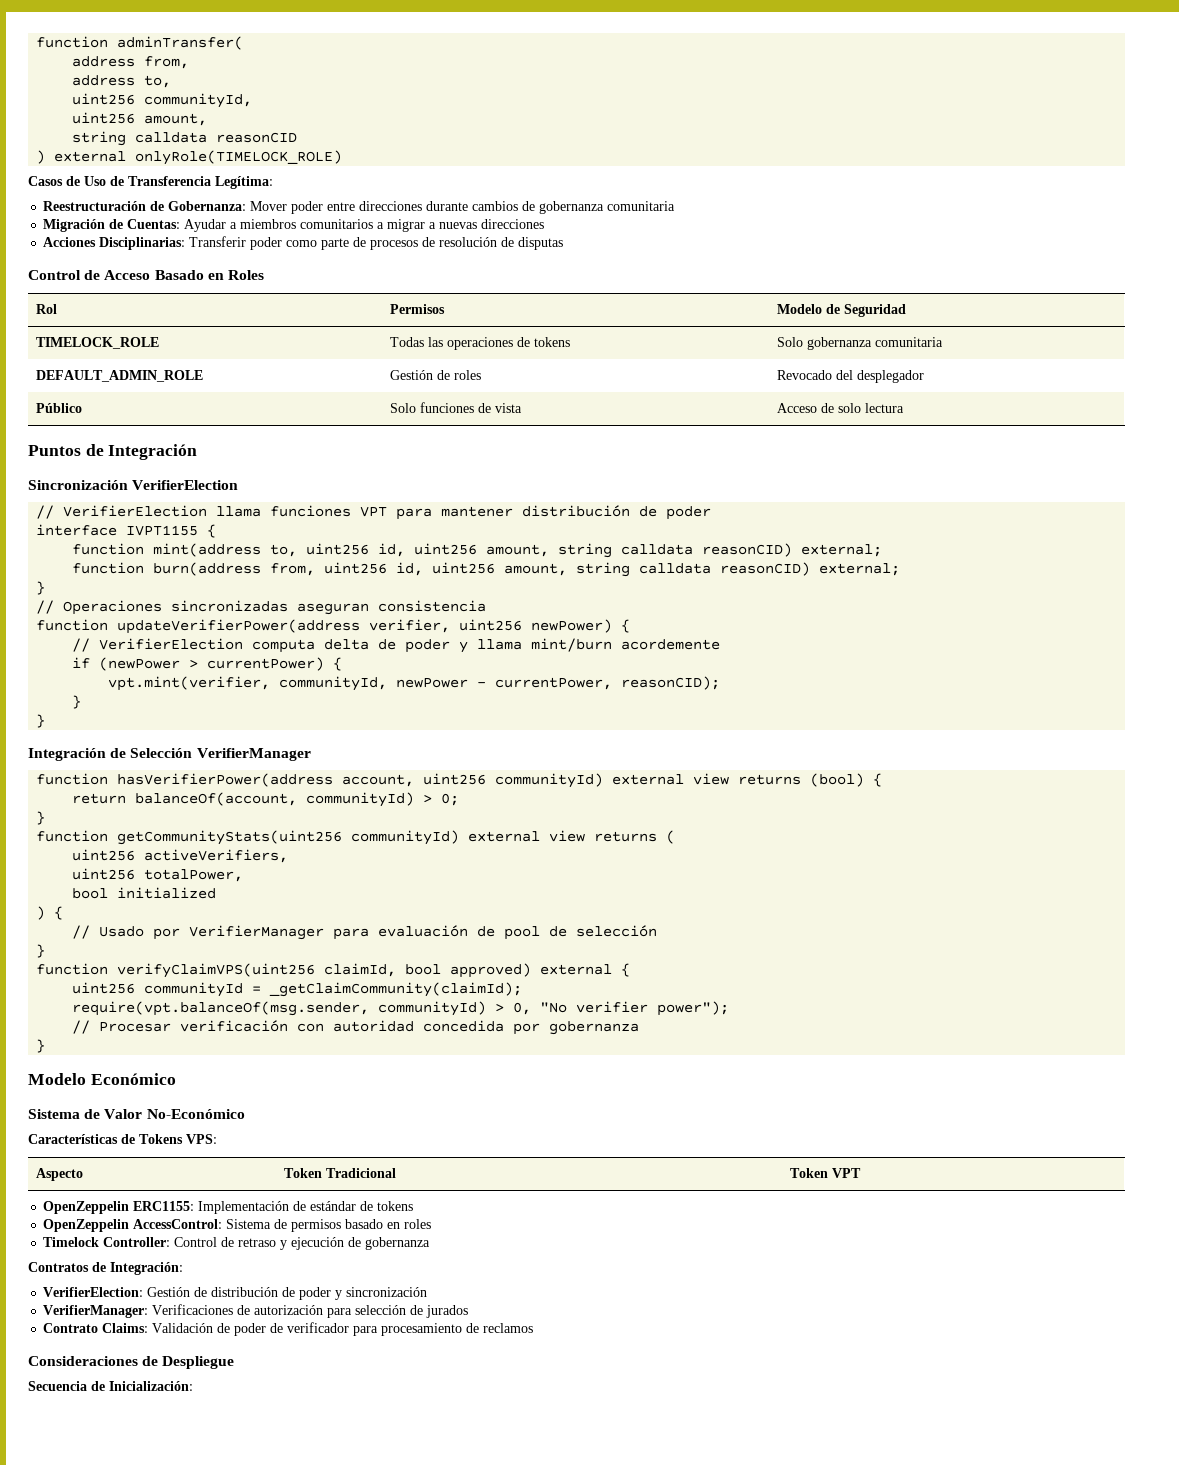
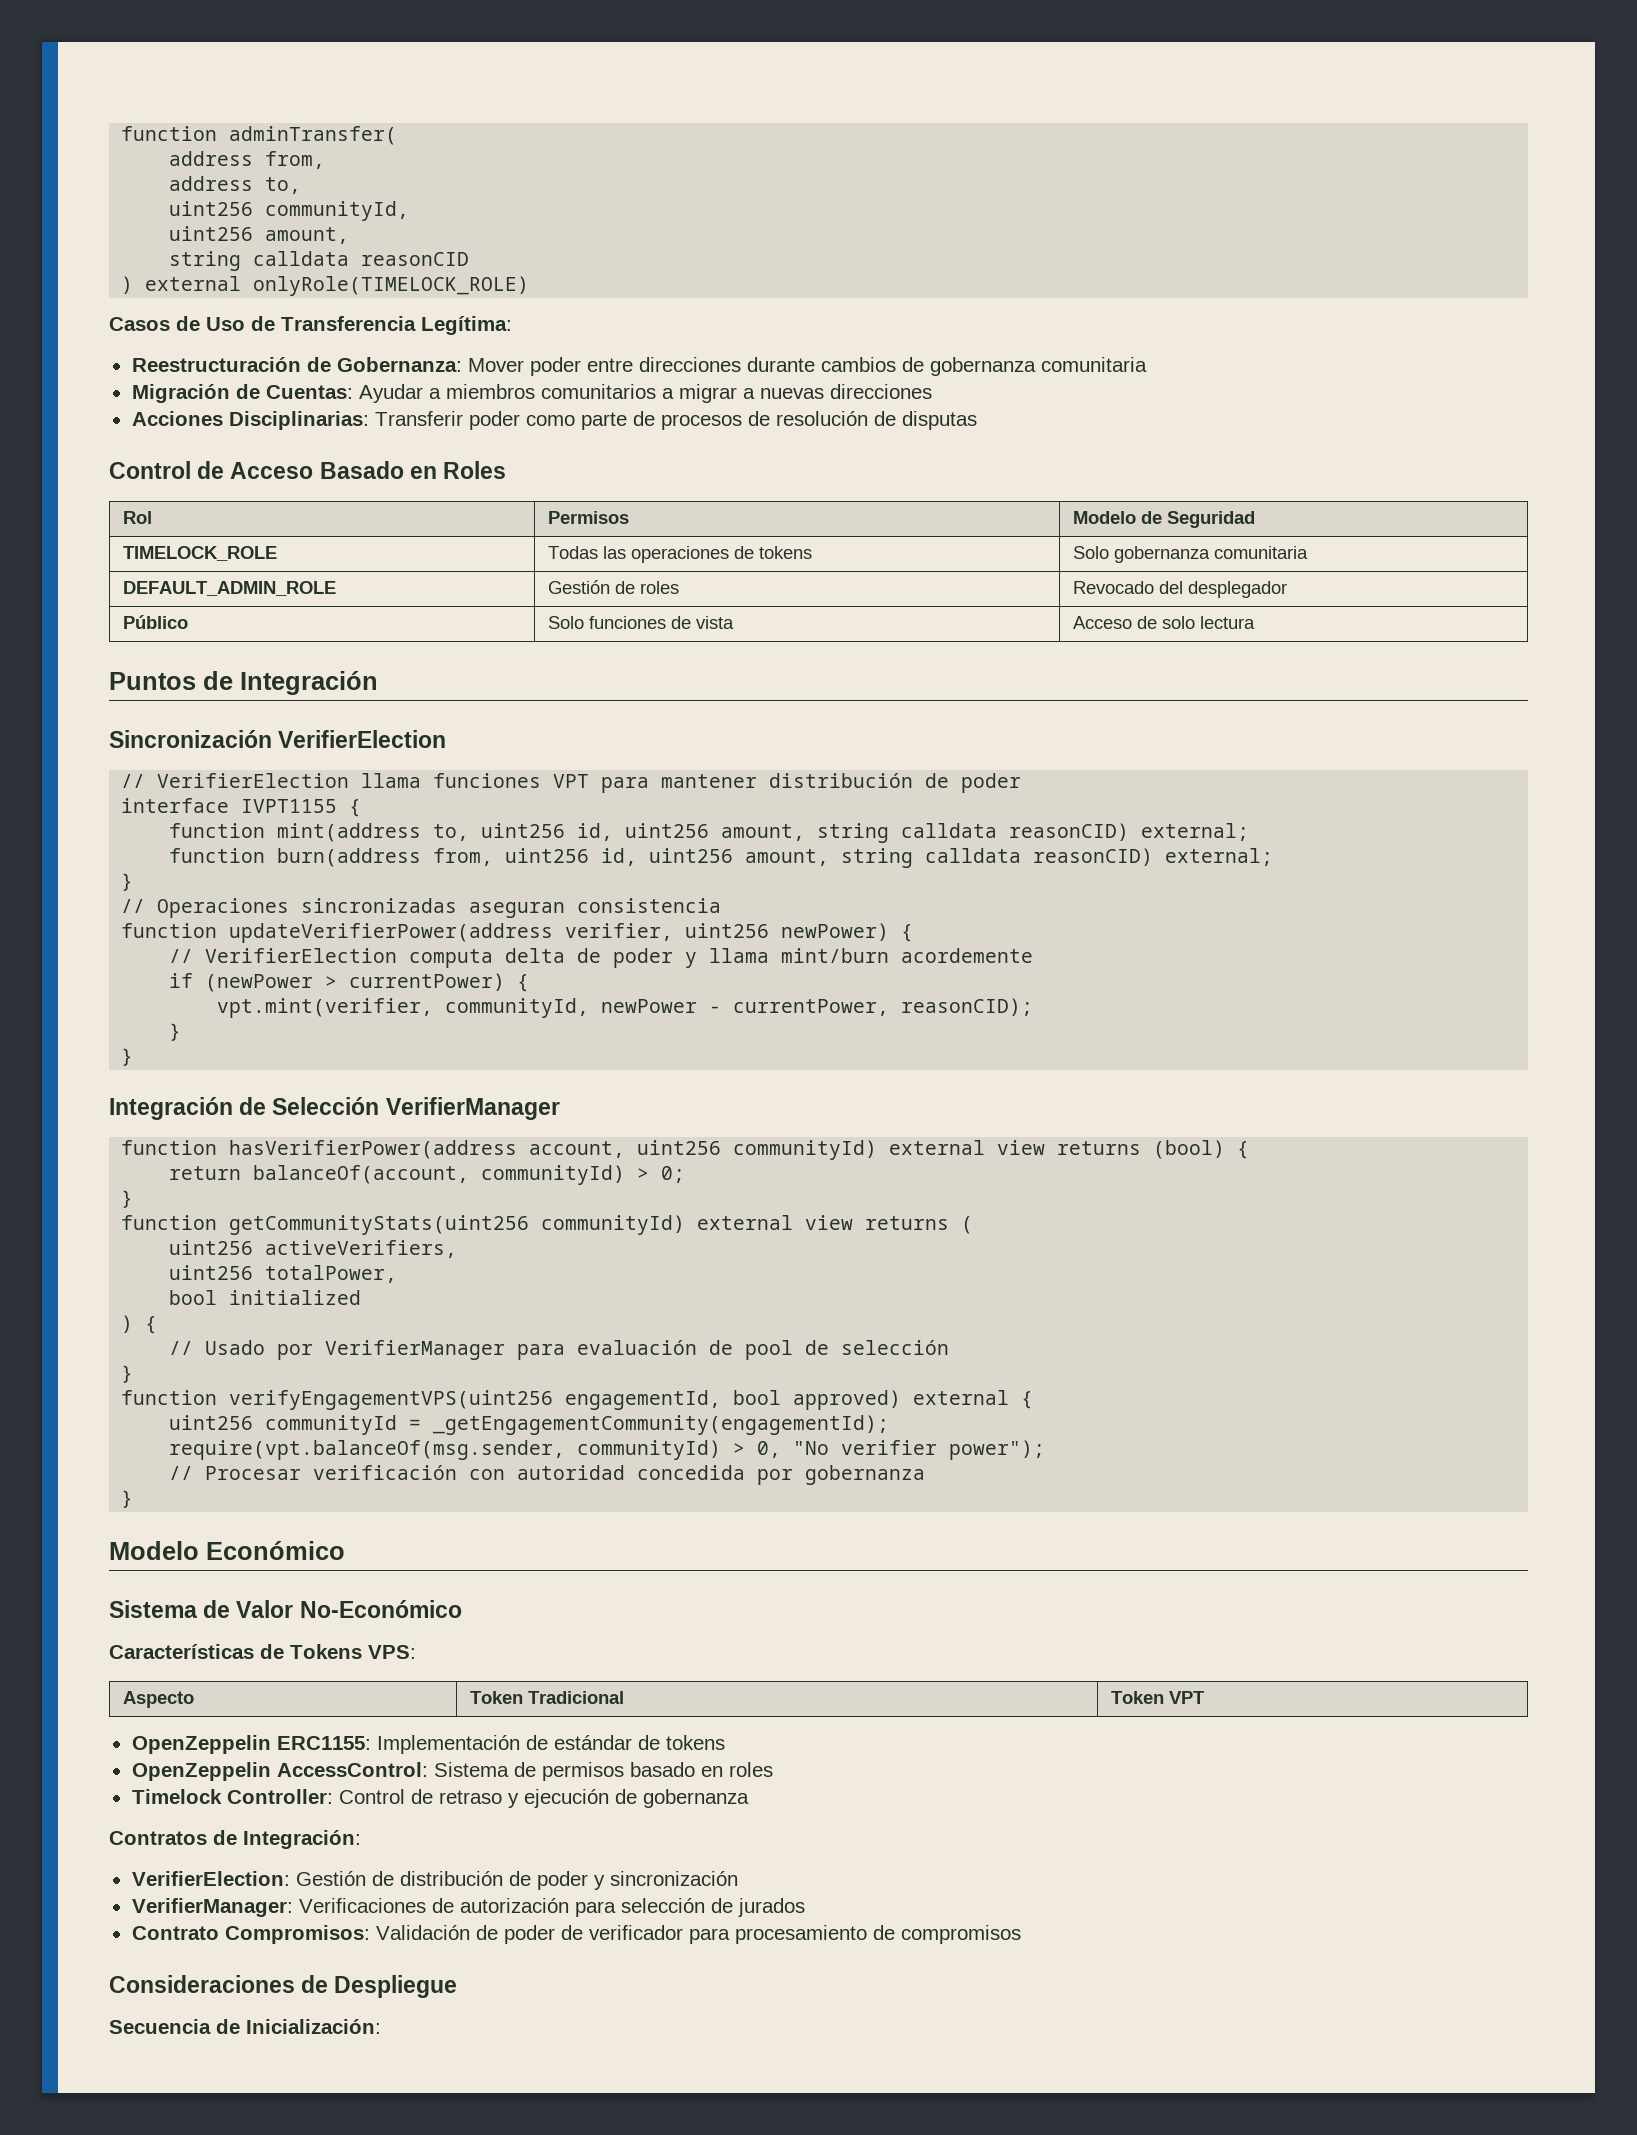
[117,963,397,978] verifyClaimVPS(uint256 claimId, -> [229,1390,722,1410] verifyEngagementVPS(uint256 engagementId,
[269,982,523,997] _getClaimCommunity(claimId); -> [433,1415,890,1435] _getEngagementCommunity(engagementId);
[102,1323,149,1333] Claims: -> [224,1925,370,1944] Compromisos:
[483,1323,534,1333] reclamos -> [900,1925,1021,1944] compromisos

